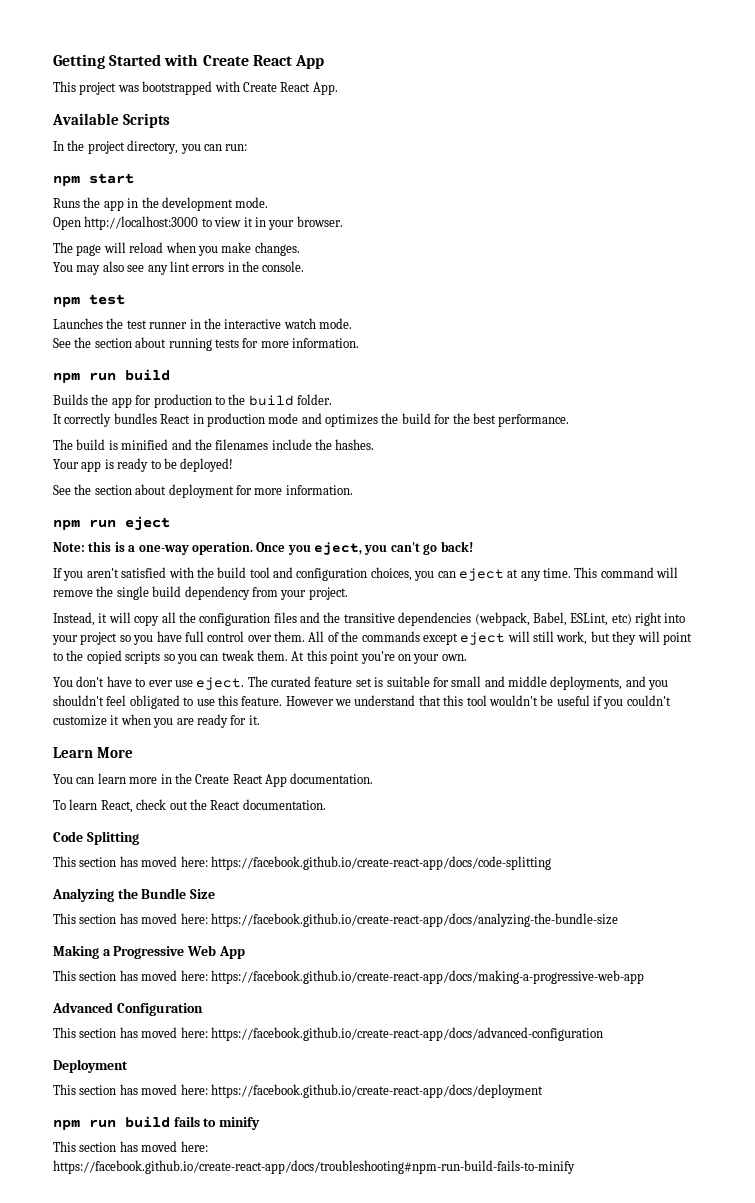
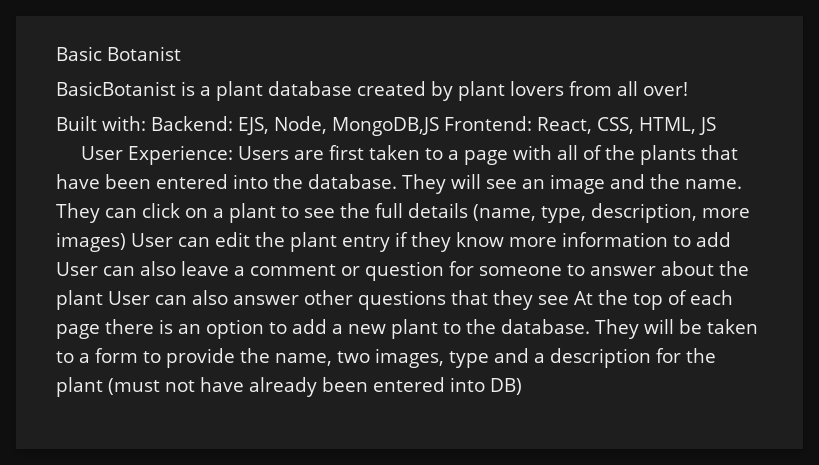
[53,54,324,69] [53,81,338,95] [52,113,170,128] [53,140,248,154] [53,173,134,186] [53,197,269,211] [53,216,343,230] [53,242,300,256] [53,261,305,275] [53,294,125,307] [53,318,352,329] [53,337,359,351] [53,369,170,383] [53,394,332,408] [53,413,570,427] [53,439,375,450] [53,458,234,472] [53,484,353,498] [53,516,170,531] [53,541,473,555] [53,567,679,581] [53,586,348,600] [53,612,686,626] [52,631,692,645] [53,650,467,664] [53,676,669,690] [53,695,671,709] [53,714,260,728] [53,747,133,758] [53,773,374,787] [53,799,326,813] [53,831,139,845] [53,856,551,870] [52,888,215,902] [53,913,618,927] [53,945,245,959] [53,970,644,984] [52,1002,203,1016] [53,1027,603,1041] [53,1059,128,1073] [53,1084,543,1098] [53,1116,260,1130] [53,1141,208,1152] [53,1160,575,1174] Getting Started with Create React App // This project was bootstrapped with Create React App. // Available Scripts // In the project directory, you can run: // npm start // Runs the app in the development mode. // Open http://localhost:3000 to view it in your browser. // The page will reload when you make changes. // You may also see any lint errors in the console. // npm test // Launches the test runner in the interactive watch mode. // See the section about running tests for more information. // npm run build // Builds the app for production to the build folder. // It correctly bundles React in production mode and optimizes the build for the best performance. // The build is minified and the filenames include the hashes. // Your app is ready to be deployed! // See the section about deployment for more information. // npm run eject // Note: this is a one-way operation. Once you eject, you can't go back! // If you aren't satisfied with the build tool and configuration choices, you can eject at any time. This command will remove the single build dependency from your project. // Instead, it will copy all the configuration files and the transitive dependencies (webpack, Babel, ESLint, etc) right into your project so you have full control over them. All of the commands except eject will still work, but they will point to the copied scripts so you can tweak them. At this point you're on your own. // You don't have to ever use eject. The curated feature set is suitable for small and middle deployments, and you shouldn't feel obligated to use this feature. However we understand that this tool wouldn't be useful if you couldn't customize it when you are ready for it. // Learn More // You can learn more in the Create React App documentation. // To learn React, check out the React documentation. // Code Splitting // This section has moved here: https://facebook.github.io/create-react-app/docs/code-splitting // Analyzing the Bundle Size // This section has moved here: https://facebook.github.io/create-react-app/docs/analyzing-the-bundle-size // Making a Progressive Web App // This section has moved here: https://facebook.github.io/create-react-app/docs/making-a-progressive-web-app // Advanced Configuration // This section has moved here: https://facebook.github.io/create-react-app/docs/advanced-configuration // Deployment // This section has moved here: https://facebook.github.io/create-react-app/docs/deployment // npm run build fails to minify // This section has moved here: https://facebook.github.io/create-react-app/docs/troubleshooting#npm-run-build-fails-to-minify -> [56,46,181,61] [56,81,688,101] [56,116,716,136] [81,145,739,165] [56,174,742,194] [56,203,750,223] [56,232,731,252] [56,261,749,281] [56,290,733,310] [56,319,758,339] [56,348,716,368] [56,377,522,397] Basic Botanist // BasicBotanist is a plant database created by plant lovers from all over! // Built with: Backend: EJS, Node, MongoDB,JS Frontend: React, CSS, HTML, JS // User Experience: Users are first taken to a page with all of the plants that have been entered into the database. They will see an image and the name. They can click on a plant to see the full details (name, type, description, more images) User can edit the plant entry if they know more information to add User can also leave a comment or question for someone to answer about the plant User can also answer other questions that they see At the top of each page there is an option to add a new plant to the database. They will be taken to a form to provide the name, two images, type and a description for the plant (must not have already been entered into DB)

